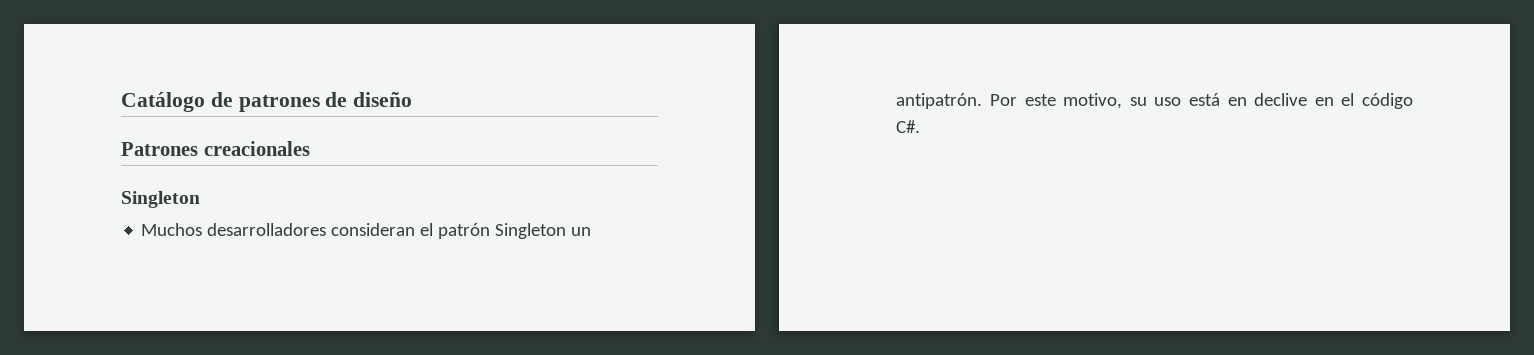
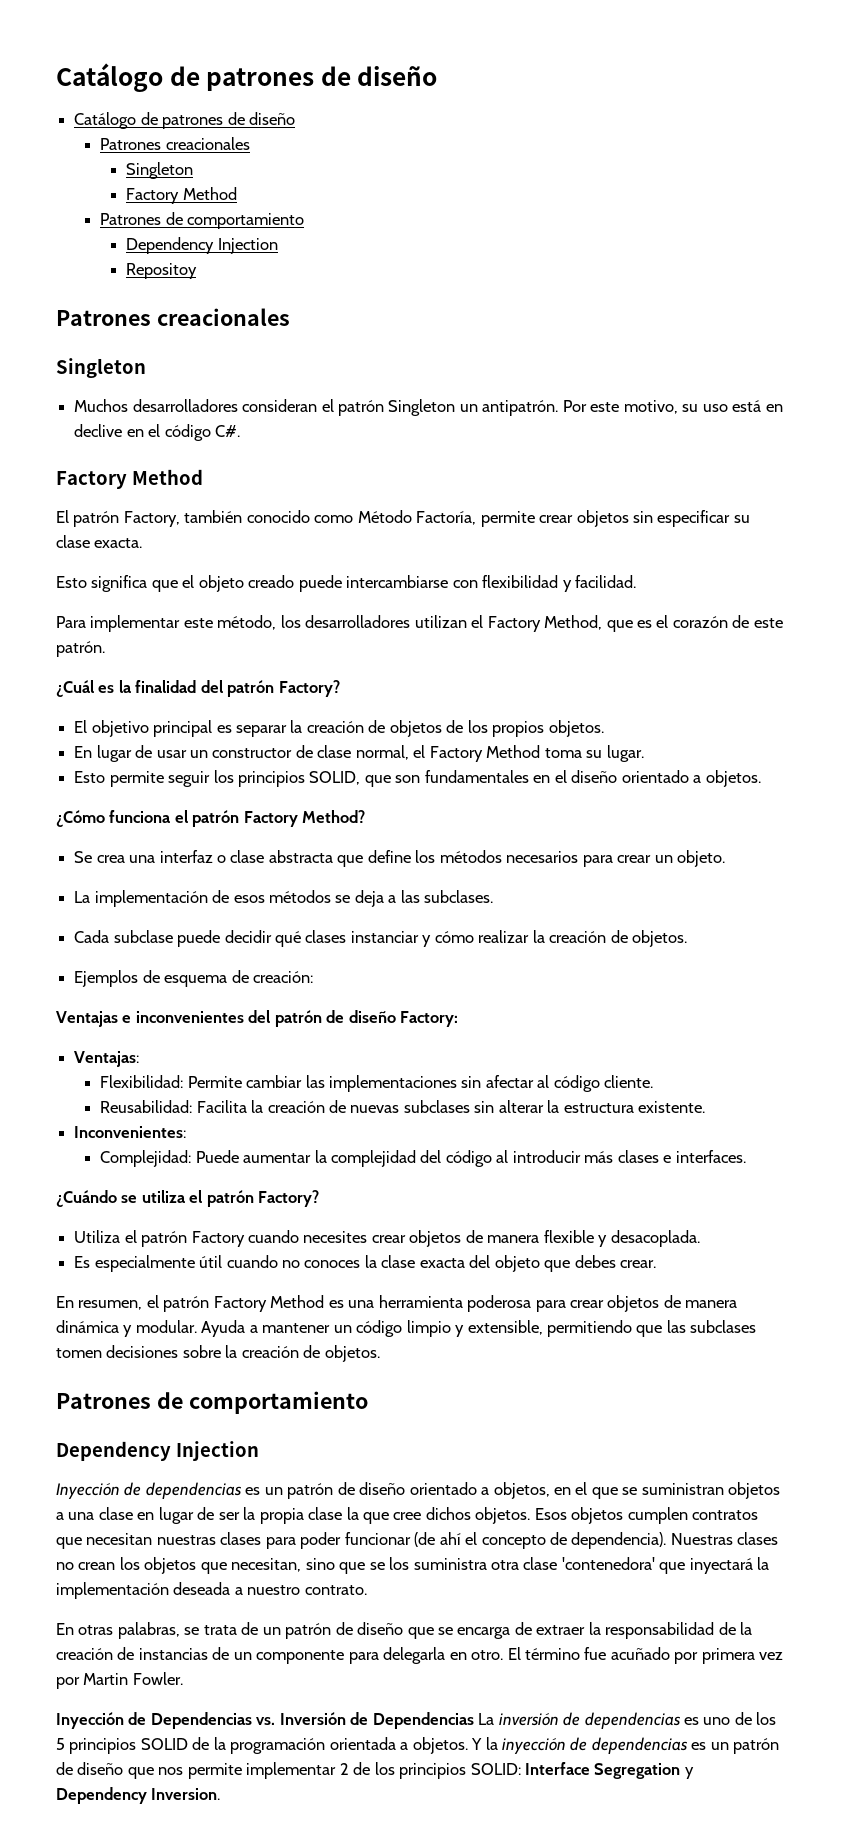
[121,92,413,112] Catálogo de patrones de diseño -> [56,63,438,92] [74,112,295,129] [100,137,250,150] [126,162,194,179] [126,187,237,204] [100,212,305,229] [126,237,278,254] [126,263,198,279] Catálogo de patrones de diseño // Catálogo de patrones de diseño // Patrones creacionales // Singleton // Factory Method // Patrones de comportamiento // Dependency Injection // Repositoy
(921, 126) none -> [56,469,203,489] [56,510,750,527] [56,535,143,548] [56,575,637,592] [56,615,783,632] [56,641,105,657] [56,680,340,697] [74,720,604,737] [74,745,644,762] [74,770,761,787] [56,810,366,827] [74,850,725,867] [74,890,494,907] [74,930,688,947] [74,970,313,987] [56,1010,459,1027] [74,1051,140,1067] [100,1075,654,1092] [100,1100,706,1113] [74,1126,187,1138] [100,1150,746,1167] [56,1190,320,1207] [74,1230,700,1247] [74,1255,657,1272] [56,1295,738,1312] [56,1320,757,1337] [56,1345,380,1362] [56,1391,368,1414] [56,1441,259,1461] [56,1482,781,1499] [56,1507,759,1524] [56,1532,779,1549] [56,1557,770,1574] [56,1582,367,1599] [56,1622,753,1639] [56,1647,784,1664] [56,1672,183,1689] [56,1712,777,1729] [56,1737,780,1754] [56,1762,694,1779] [56,1787,221,1804] // Factory Method // El patrón Factory, también conocido como Método Factoría, permite crear objetos sin especificar su clase exacta. // Esto significa que el objeto creado puede intercambiarse con flexibilidad y facilidad. // Para implementar este método, los desarrolladores utilizan el Factory Method, que es el corazón de este patrón. // ¿Cuál es la finalidad del patrón Factory? // El objetivo principal es separar la creación de objetos de los propios objetos. // En lugar de usar un constructor de clase normal, el Factory Method toma su lugar. // Esto permite seguir los principios SOLID, que son fundamentales en el diseño orientado a objetos. // ¿Cómo funciona el patrón Factory Method? // Se crea una interfaz o clase abstracta que define los métodos necesarios para crear un objeto. // La implementación de esos métodos se deja a las subclases. // Cada subclase puede decidir qué clases instanciar y cómo realizar la creación de objetos. // Ejemplos de esquema de creación: // Ventajas e inconvenientes del patrón de diseño Factory: // Ventajas: // Flexibilidad: Permite cambiar las implementaciones sin afectar al código cliente. // Reusabilidad: Facilita la creación de nuevas subclases sin alterar la estructura existente. // Inconvenientes: // Complejidad: Puede aumentar la complejidad del código al introducir más clases e interfaces. // ¿Cuándo se utiliza el patrón Factory? // Utiliza el patrón Factory cuando necesites crear objetos de manera flexible y desacoplada. // Es especialmente útil cuando no conoces la clase exacta del objeto que debes crear. // En resumen, el patrón Factory Method es una herramienta poderosa para crear objetos de manera dinámica y modular. Ayuda a mantener un código limpio y extensible, permitiendo que las subclases tomen decisiones sobre la creación de objetos. // Patrones de comportamiento // Dependency Injection // Inyección de dependencias es un patrón de diseño orientado a objetos, en el que se suministran objetos a una clase en lugar de ser la propia clase la que cree dichos objetos. Esos objetos cumplen contratos que necesitan nuestras clases para poder funcionar (de ahí el concepto de dependencia). Nuestras clases no crean los objetos que necesitan, sino que se los suministra otra clase 'contenedora' que inyectará la implementación deseada a nuestro contrato. // En otras palabras, se trata de un patrón de diseño que se encarga de extraer la responsabilidad de la creación de instancias de un componente para delegarla en otro. El término fue acuñado por primera vez por Martin Fowler. // Inyección de Dependencias vs. Inversión de Dependencias La inversión de dependencias es uno de los 5 principios SOLID de la programación orientada a objetos. Y la inyección de dependencias es un patrón de diseño que nos permite implementar 2 de los principios SOLID: Interface Segregation y Dependency Inversion.

